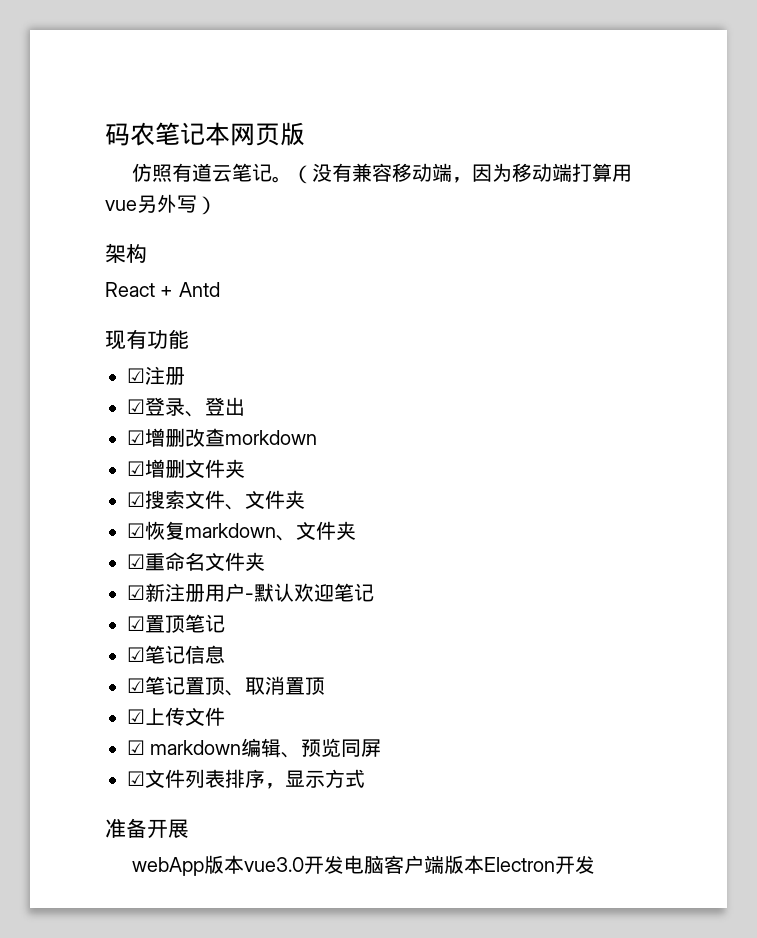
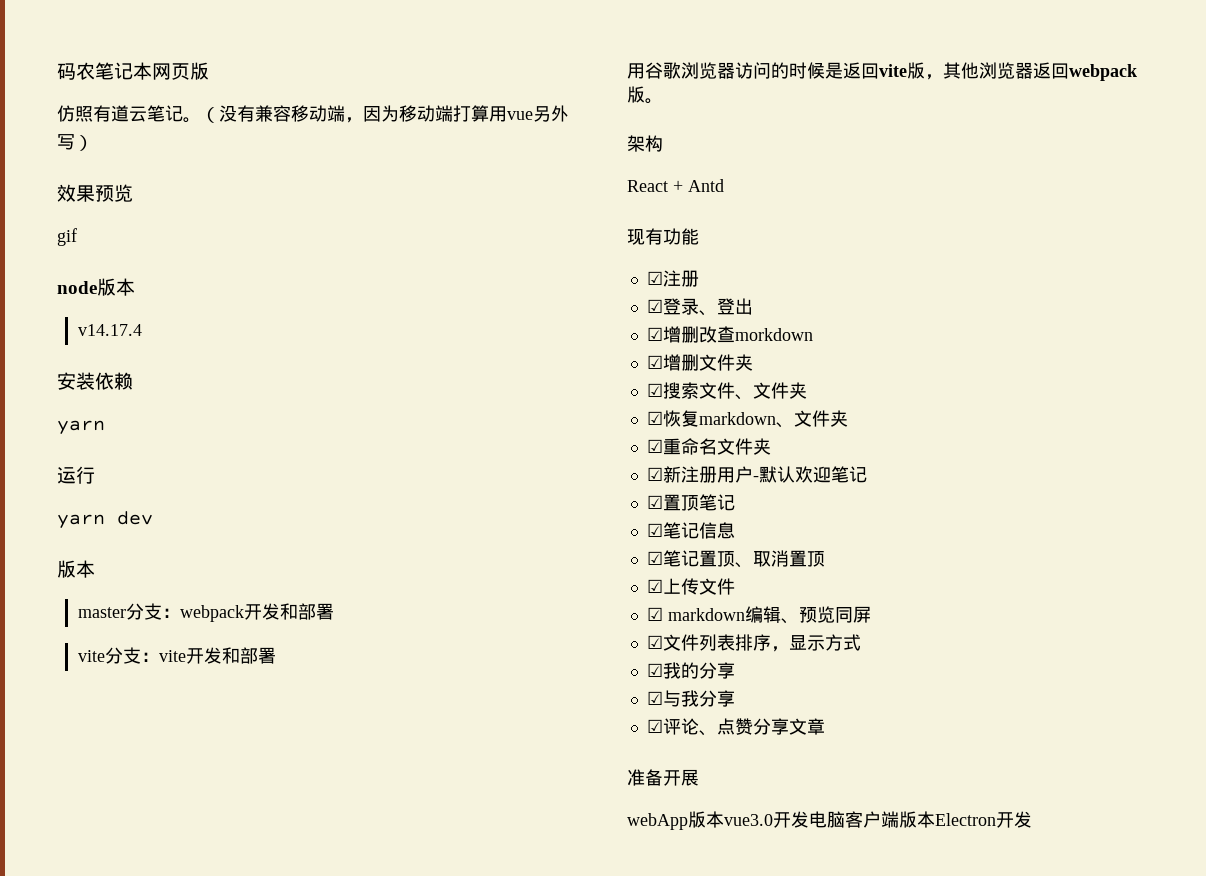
(217, 205) none -> [57,184,133,202] [57,228,77,246] [57,278,135,296] [77,324,142,336] [57,372,133,390] [57,420,105,435] [57,466,95,484] [57,511,153,529] [57,560,95,578] [77,603,334,622] [77,647,276,664] [627,62,1137,81] [627,86,663,104] // 效果预览 // gif // node版本 // v14.17.4 // 安装依赖 // yarn // 运行 // yarn dev // 版本 // master分支：webpack开发和部署 // vite分支：vite开发和部署 // 用谷歌浏览器访问的时候是返回vite版，其他浏览器返回webpack版。
(365, 778) none -> [646,662,735,679] [646,690,735,707] [646,718,825,736] // ☑我的分享 // ☑与我分享 // ☑评论、点赞分享文章

